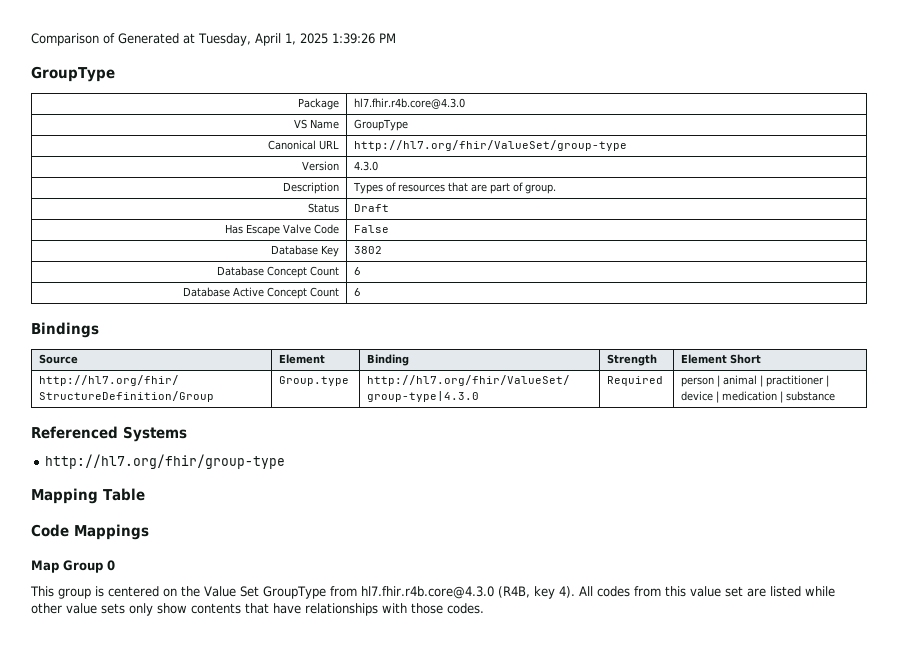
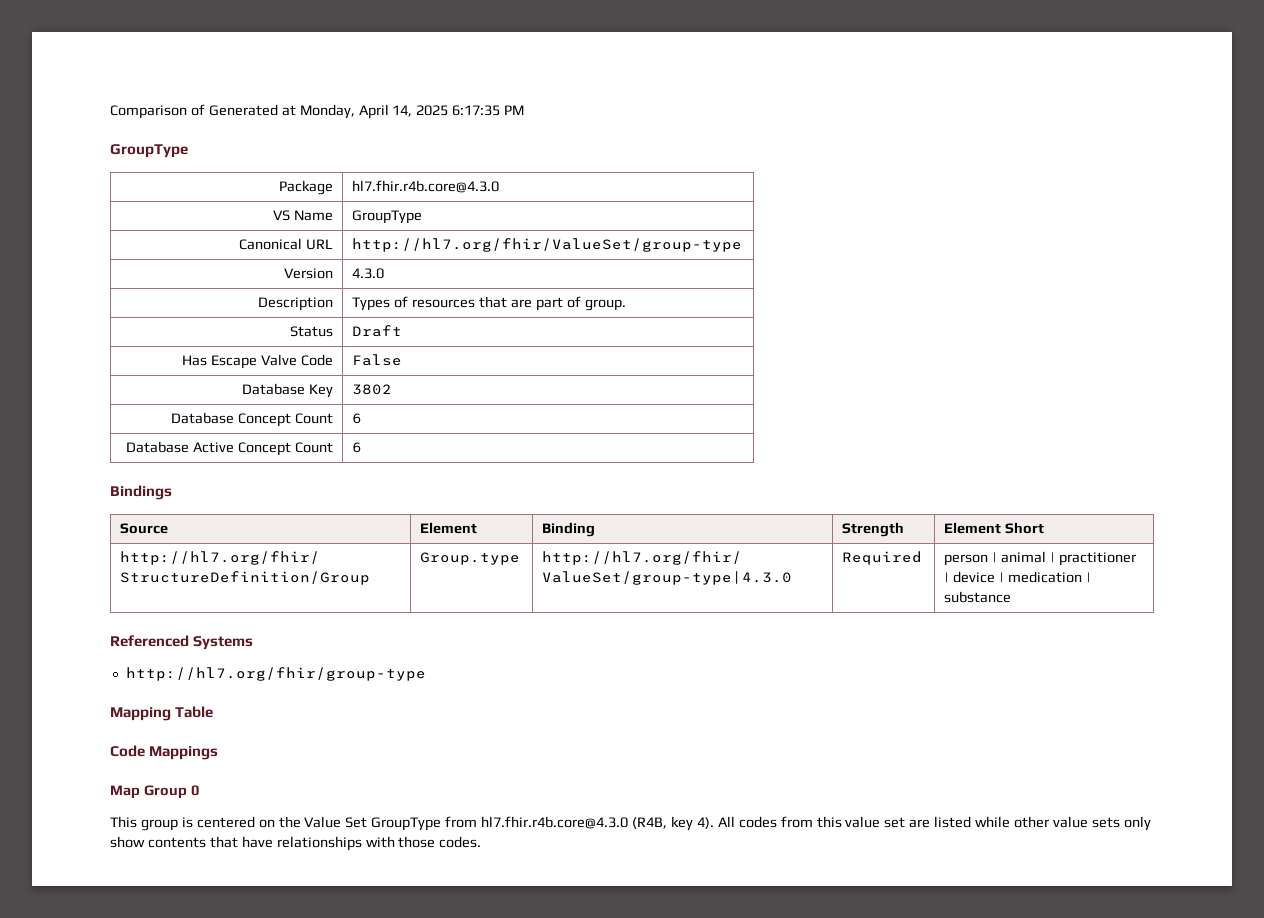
[198,33,375,46] Tuesday, April 1, 2025 1:39:26 -> [299,104,501,119] Monday, April 14, 2025 6:17:35

